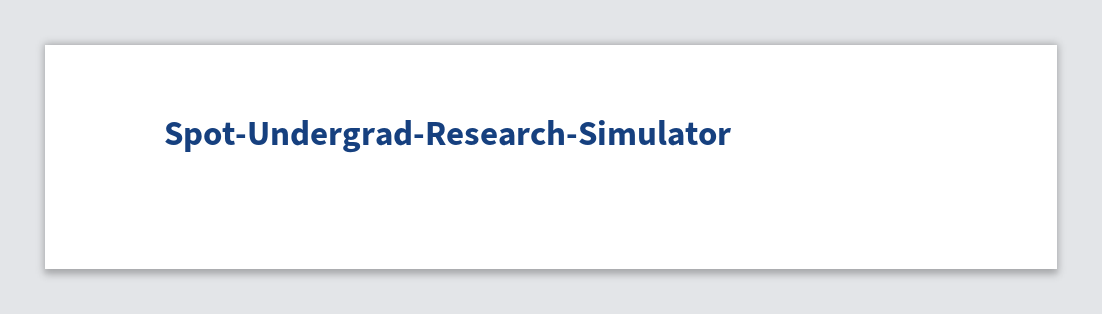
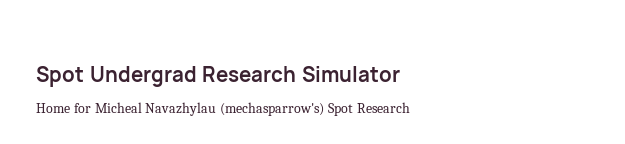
[164,120,731,153] Spot-Undergrad-Research-Simulator -> [36,66,400,87] [36,102,410,116] Spot Undergrad Research Simulator // Home for Micheal Navazhylau (mechasparrow's) Spot Research

